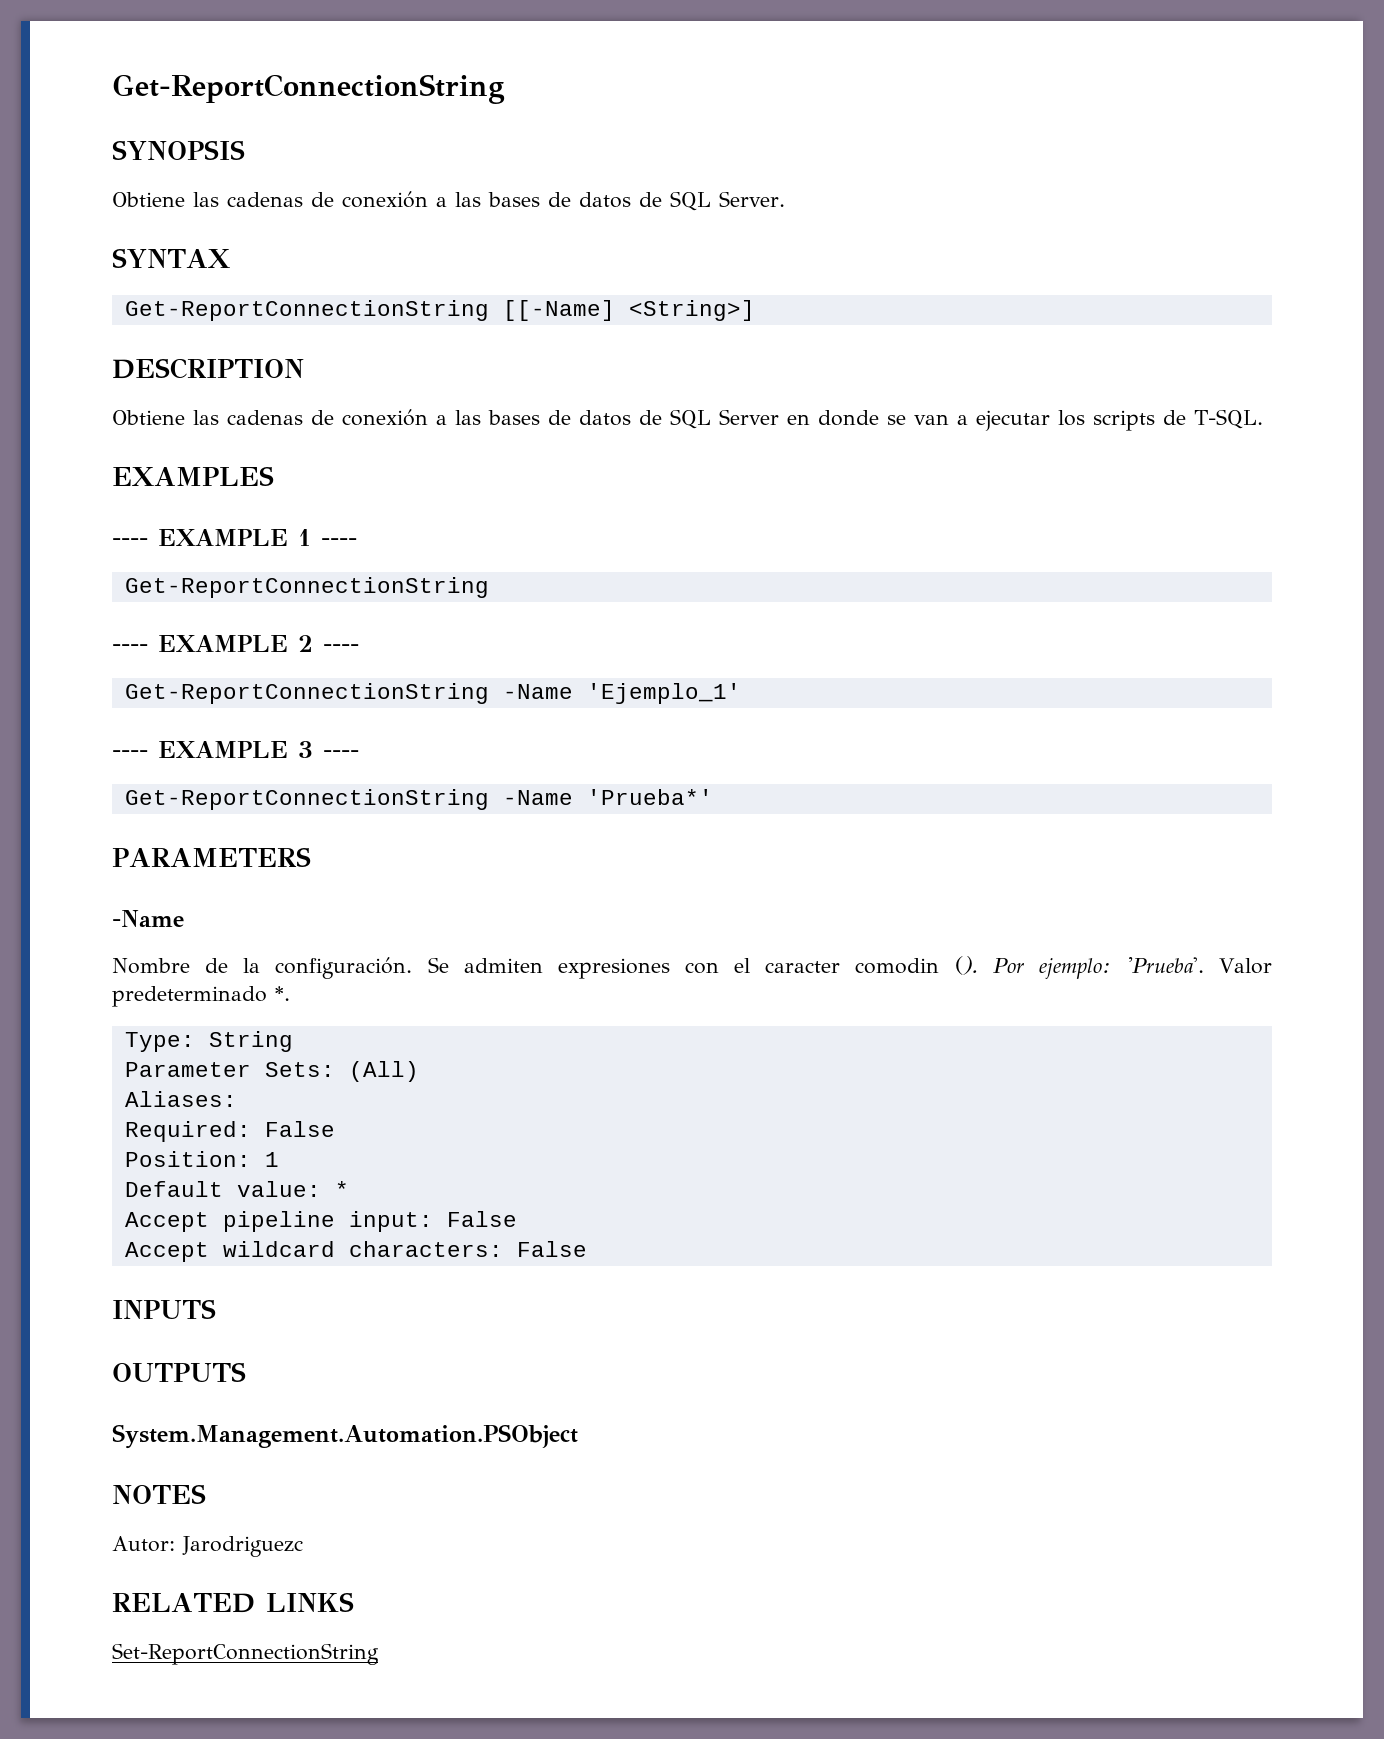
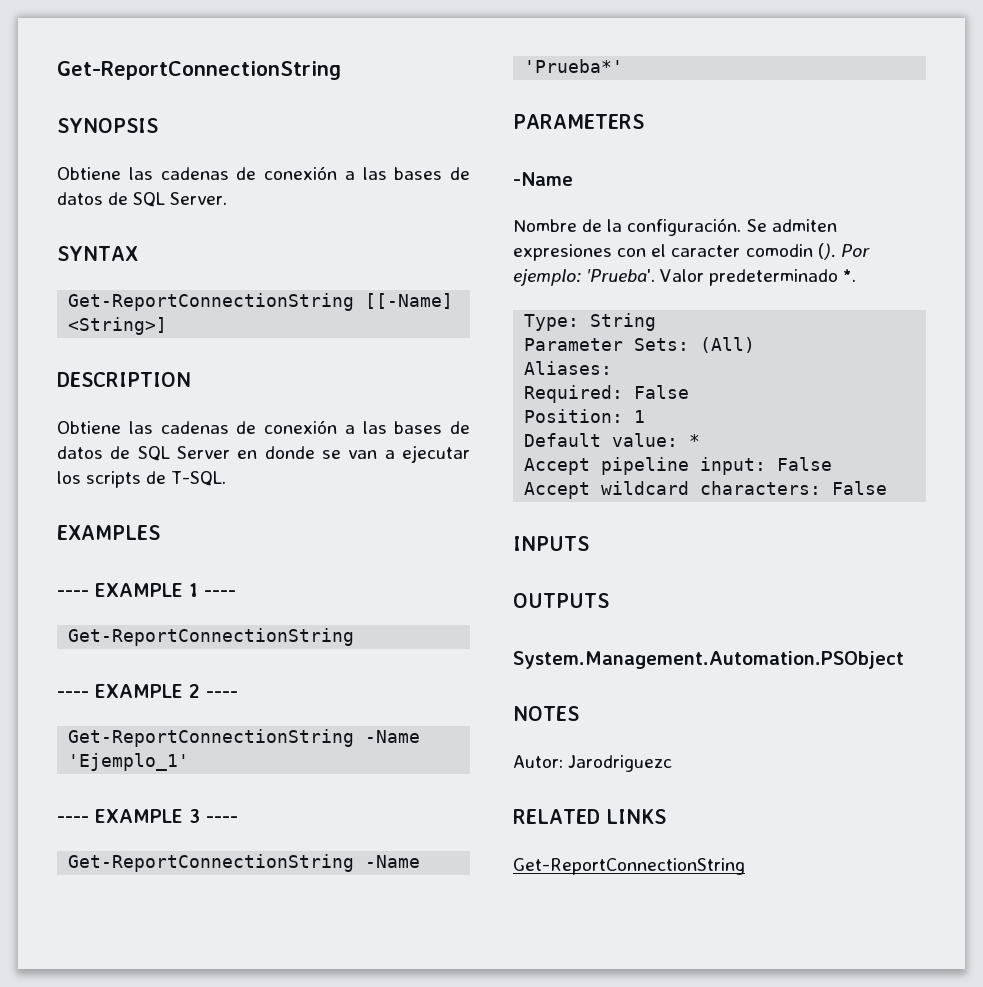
[112,1643,379,1665] Set-ReportConnectionString -> [513,858,745,875] Get-ReportConnectionString

